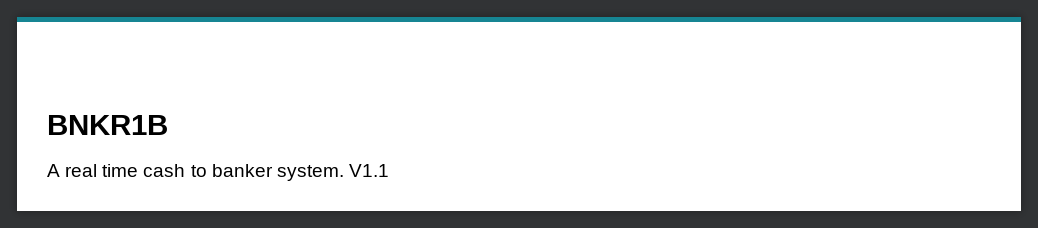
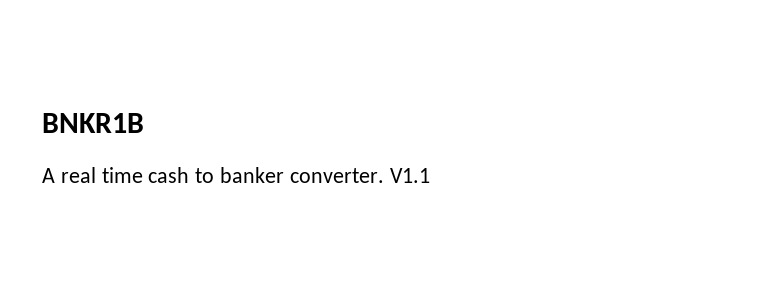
[276,165,344,181] system. -> [289,168,384,183] converter.

